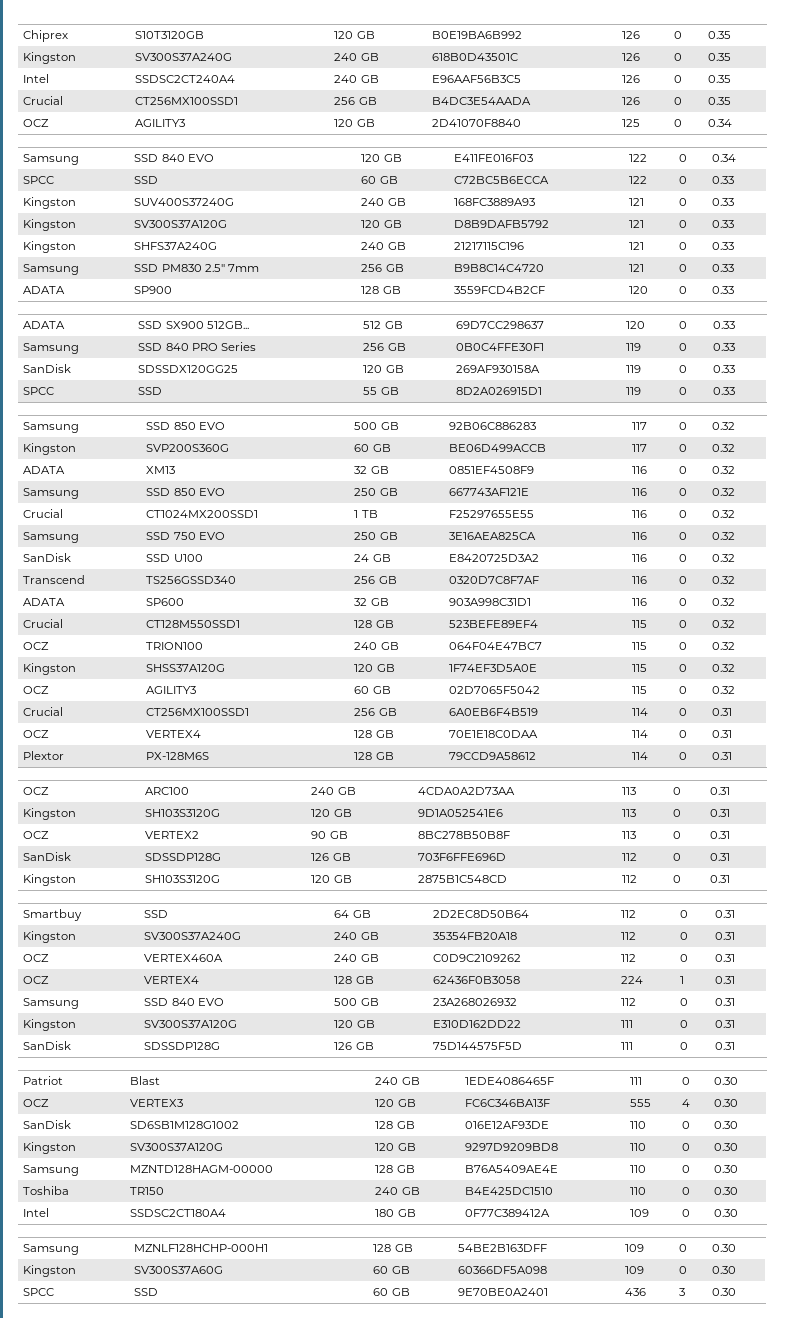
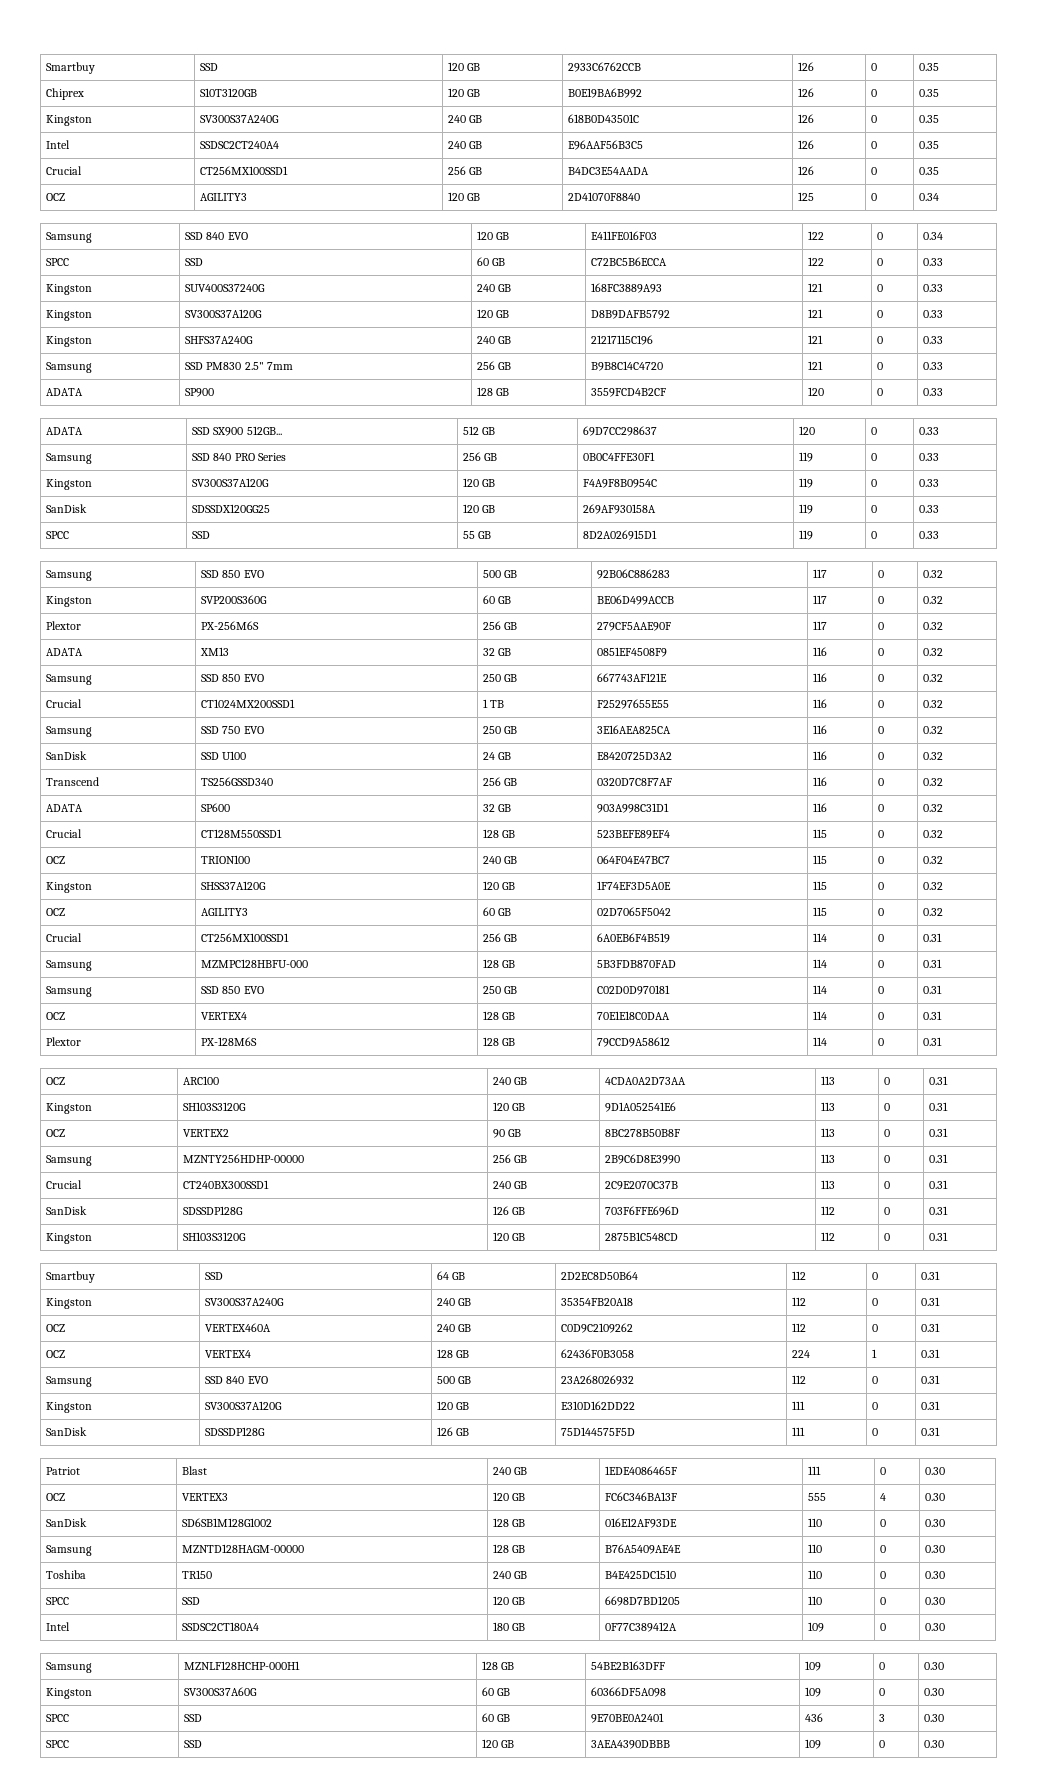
(23, 36) none -> [46,62,96,74] [200,63,219,71] [448,62,481,71] [568,62,642,72] [798,62,815,71] [871,63,878,71] [919,63,940,71] Smartbuy | SSD | 120 GB | 2933C6762CCB | 126 | 0 | 0.35 //
(736, 347) none -> [46,479,93,490] [192,478,270,487] [463,478,496,487] [583,479,658,488] [799,478,814,488] [871,479,878,487] [919,479,940,487] // Kingston | SV300S37A120G | 120 GB | F4A9F8B0954C | 119 | 0 | 0.33
(736, 448) none -> [46,621,82,630] [201,621,260,630] [483,621,518,630] [597,622,672,631] [813,621,828,630] [878,622,885,630] [923,622,944,630] // Plextor | PX-256M6S | 256 GB | 279CF5AAE90F | 117 | 0 | 0.32
(733, 712) none -> [46,960,93,971] [201,959,309,968] [483,959,516,968] [597,960,677,968] [813,959,828,968] [878,960,885,968] [923,959,943,968] [46,986,93,997] [201,986,264,994] [483,986,518,994] [597,985,671,995] [813,985,828,994] [878,986,885,994] [923,985,943,994] // Samsung | MZMPC128HBFU-000 | 128 GB | 5B3FDB870FAD | 114 | 0 | 0.31 // Samsung | SSD 850 EVO | 250 GB | C02D0D970181 | 114 | 0 | 0.31
(731, 835) none -> [46,1155,93,1166] [183,1154,305,1163] [493,1154,528,1163] [605,1154,681,1164] [821,1154,836,1163] [884,1155,891,1163] [929,1154,949,1163] [46,1180,83,1189] [183,1180,270,1189] [493,1181,528,1189] [605,1181,679,1190] [821,1180,836,1189] [884,1181,891,1189] [929,1180,949,1189] // Samsung | MZNTY256HDHP-00000 | 256 GB | 2B9C6D8E3990 | 113 | 0 | 0.31 // Crucial | CT240BX300SSD1 | 240 GB | 2C9E2070C37B | 113 | 0 | 0.31
[23,1142,77,1154] [130,1143,224,1151] [375,1143,416,1151] [465,1143,559,1151] [630,1143,647,1151] [682,1143,691,1151] [714,1143,739,1151] // Kingston | SV300S37A120G | 120 GB | 9297D9209BD8 | 110 | 0 | 0.30 -> (946, 1523) none
(739, 1191) none -> [46,1597,70,1605] [182,1597,201,1605] [493,1596,526,1605] [605,1596,681,1606] [808,1596,823,1605] [880,1597,887,1605] [925,1597,946,1605] // SPCC | SSD | 120 GB | 6698D7BD1205 | 110 | 0 | 0.30
(737, 1292) none -> [46,1740,70,1748] [184,1740,203,1748] [482,1739,515,1748] [591,1740,671,1749] [805,1739,822,1749] [879,1740,886,1748] [924,1740,945,1748] // SPCC | SSD | 120 GB | 3AEA4390DBBB | 109 | 0 | 0.30

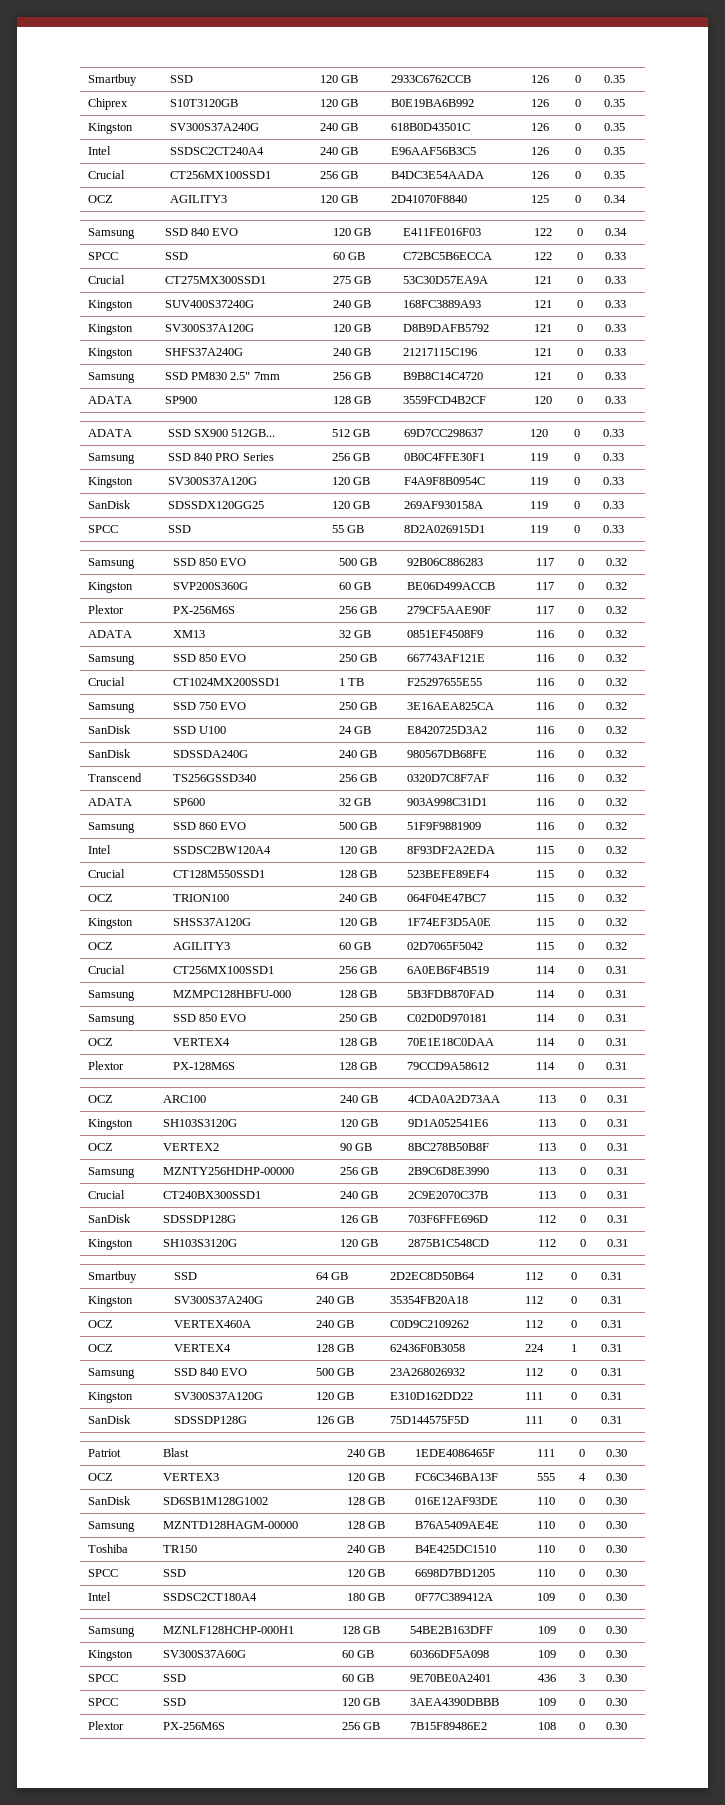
(944, 262) none -> [87,275,125,284] [164,276,266,284] [332,276,372,284] [402,276,488,284] [533,276,552,284] [576,276,583,284] [604,276,626,284] // Crucial | CT275MX300SSD1 | 275 GB | 53C30D57EA9A | 121 | 0 | 0.33
(944, 756) none -> [87,749,131,758] [172,750,248,758] [338,750,378,758] [406,750,487,758] [535,750,554,758] [577,750,584,758] [605,750,627,758] // SanDisk | SDSSDA240G | 240 GB | 980567DB68FE | 116 | 0 | 0.32
(944, 808) none -> [87,822,135,833] [172,822,247,830] [338,822,378,830] [406,822,481,830] [535,822,554,830] [577,822,584,830] [605,822,627,830] [87,845,111,854] [172,846,271,854] [338,846,378,854] [406,846,495,854] [535,846,554,854] [577,846,584,854] [605,846,627,854] // Samsung | SSD 860 EVO | 500 GB | 51F9F9881909 | 116 | 0 | 0.32 // Intel | SSDSC2BW120A4 | 120 GB | 8F93DF2A2EDA | 115 | 0 | 0.32
(945, 1744) none -> [87,1721,124,1730] [162,1722,225,1730] [341,1722,381,1730] [409,1722,487,1730] [537,1722,556,1730] [578,1722,585,1730] [605,1722,627,1730] // Plextor | PX-256M6S | 256 GB | 7B15F89486E2 | 108 | 0 | 0.30

